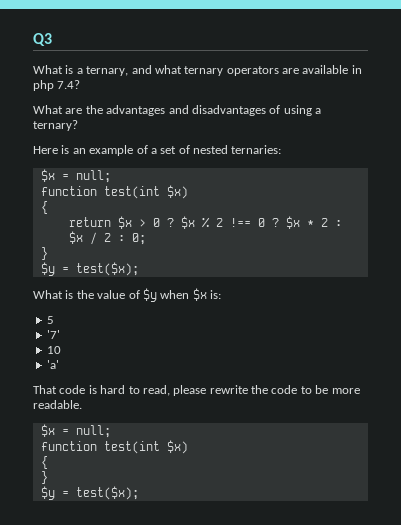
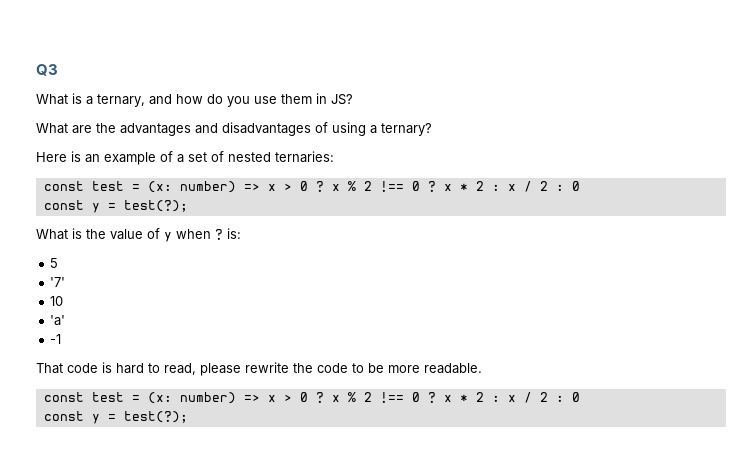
[154,65,362,76] [33,80,81,91] what ternary operators are available in php 7.4? -> [176,93,353,107] how do you use them in JS?
[40,169,111,183] [40,185,188,199] [40,201,48,214] [68,216,342,229] [68,231,146,245] [40,247,48,260] [40,262,139,276] $x = null; // function test(int $x) // { // return $x > 0 ? $x % 2 !== 0 ? $x * 2 : $x / 2 : 0; // } // $y = test($x); -> [43,181,580,193] [43,200,188,213] const test = (x: number) => x > 0 ? x % 2 !== 0 ? x * 2 : x / 2 : 0 // const y = test(?);
[142,288,207,302] $y when $x -> [164,229,223,242] y when ?
(59, 364) none -> [50,334,62,344] // -1
[40,424,111,438] [40,440,188,454] [40,456,48,469] [40,471,48,484] [40,486,139,500] $x = null; // function test(int $x) // { // } // $y = test($x); -> [43,392,580,404] [43,411,188,424] const test = (x: number) => x > 0 ? x % 2 !== 0 ? x * 2 : x / 2 : 0 // const y = test(?);

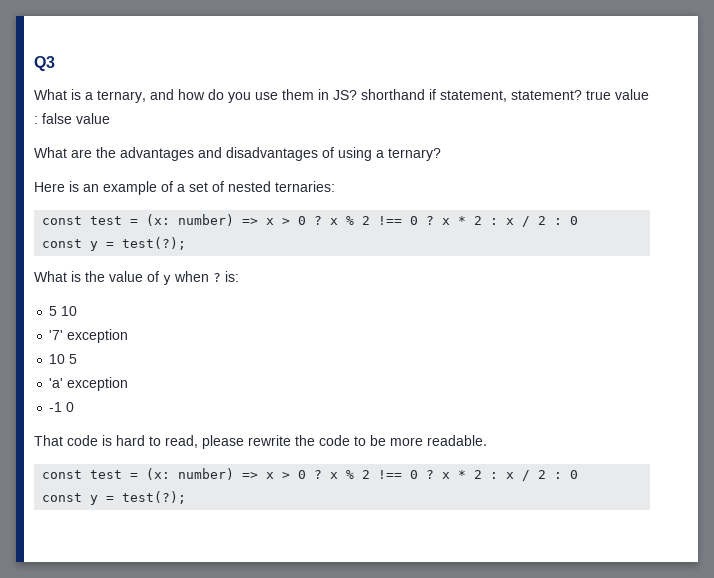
(353, 99) none -> [361,89,649,102] [34,113,110,124] shorthand if statement, statement? true value : false value
(59, 263) none -> [61,306,78,316] 10
[50,296,64,306] // 10 -> [67,329,129,343] [49,354,78,364] exception // 10 5
(66, 320) none -> [67,377,129,391] exception
(62, 339) none -> [66,402,75,412] 0

